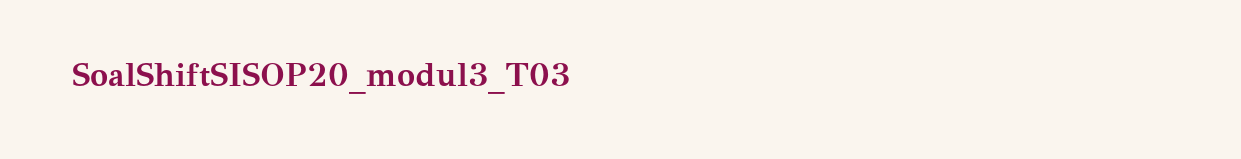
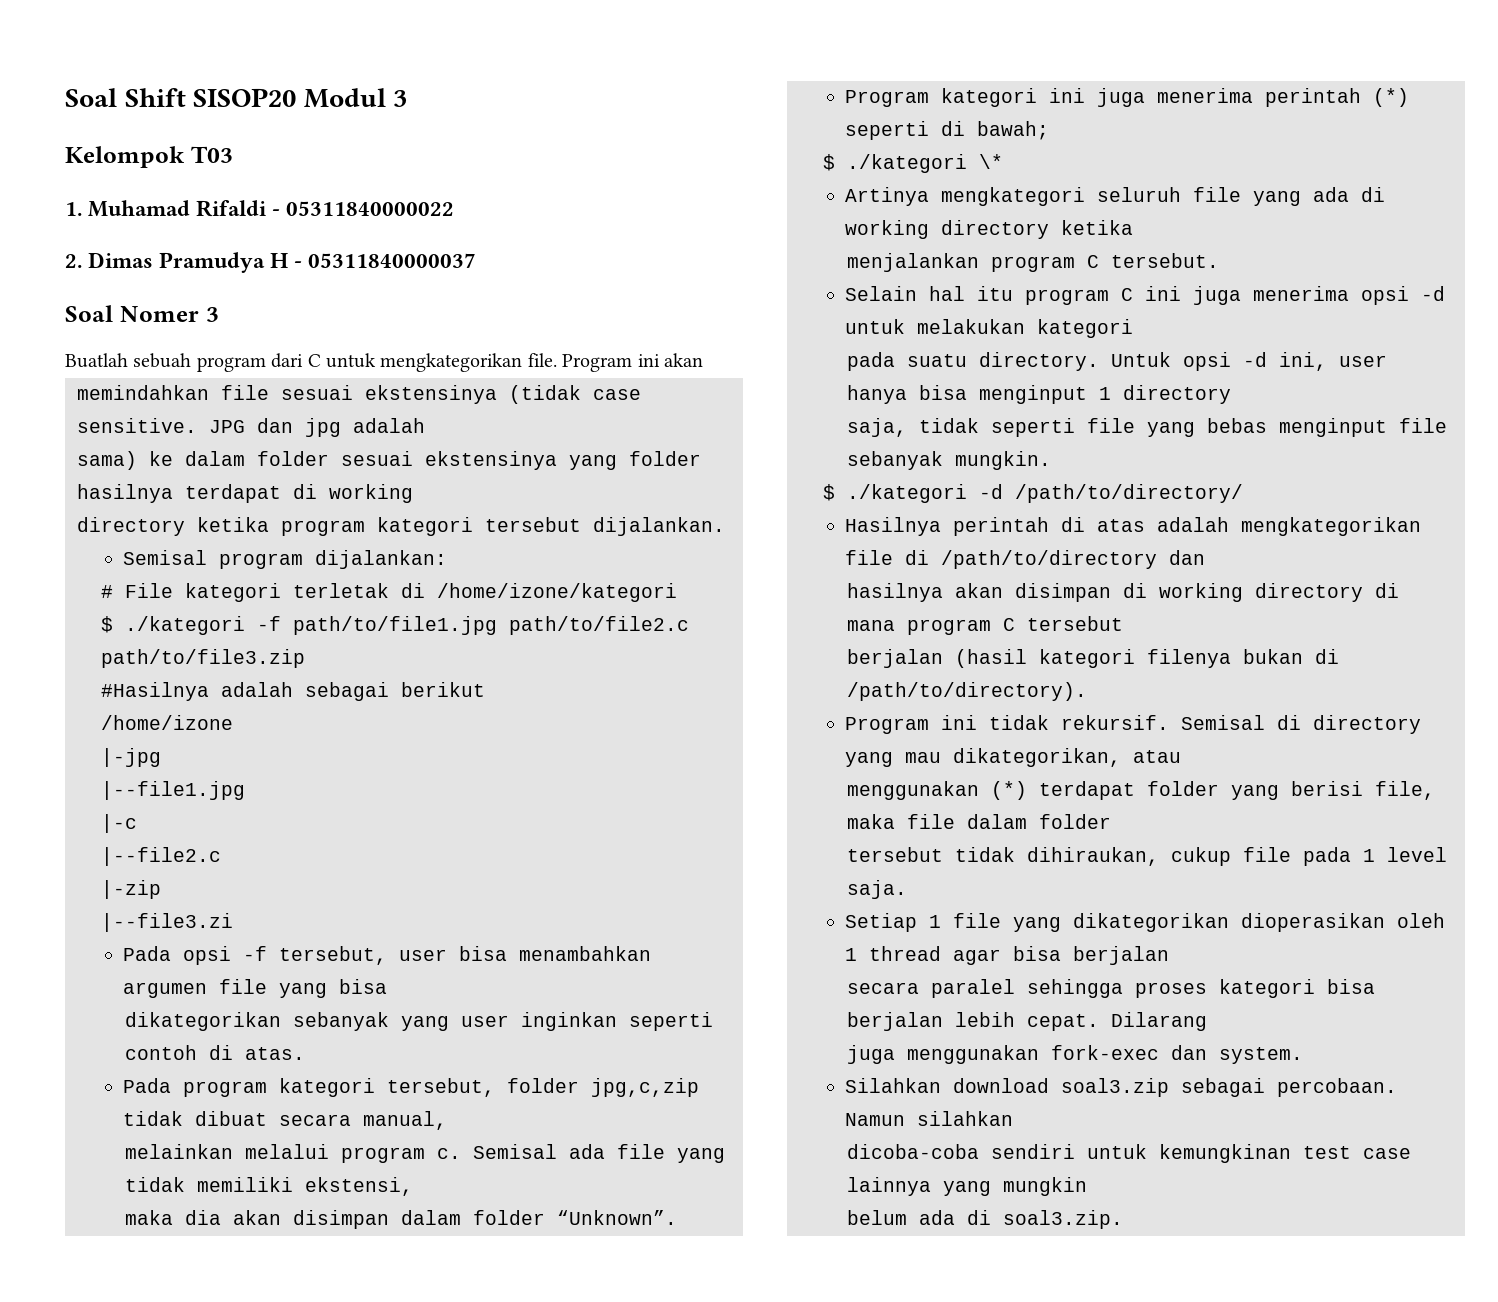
[72,62,570,94] SoalShiftSISOP20_modul3_T03 -> [65,88,408,108] [65,146,233,168] [65,200,455,217] [65,252,477,273] [65,305,219,322] [65,353,703,372] [77,385,641,404] [77,418,425,437] [77,451,701,470] [77,484,413,503] [77,517,725,536] [123,550,447,569] [101,583,677,602] [101,616,689,635] [101,649,305,668] [101,682,485,701] [101,715,233,730] [101,748,161,767] [101,781,245,800] [101,814,137,833] [101,847,221,866] [101,880,161,899] [101,913,233,932] [123,946,651,965] [123,979,387,998] [125,1012,713,1031] [125,1045,305,1060] [123,1078,699,1097] [123,1111,447,1130] [125,1144,725,1163] [125,1177,413,1196] [125,1210,677,1229] [845,88,1409,107] [845,121,1049,140] [823,154,1003,173] [845,187,1385,206] [845,220,1133,239] [847,253,1219,272] [845,286,1445,305] [845,319,1133,338] [847,352,1387,371] [847,385,1231,404] [847,418,1447,437] [847,451,1051,470] [823,484,1243,503] [845,517,1421,536] [845,550,1205,569] [847,583,1399,602] [847,616,1123,635] [847,649,1339,668] [847,682,1087,701] [845,715,1421,734] [845,748,1181,767] [847,781,1435,800] [847,814,1111,829] [847,847,1447,866] [847,880,907,899] [845,913,1445,932] [845,946,1169,965] [847,979,1375,998] [847,1012,1207,1031] [847,1045,1303,1064] [845,1078,1397,1097] [845,1111,1013,1126] [847,1144,1411,1163] [847,1177,1087,1196] [847,1210,1123,1229] Soal Shift SISOP20 Modul 3 // Kelompok T03 // 1. Muhamad Rifaldi - 05311840000022 // 2. Dimas Pramudya H - 05311840000037 // Soal Nomer 3 // Buatlah sebuah program dari C untuk mengkategorikan file. Program ini akan // memindahkan file sesuai ekstensinya (tidak case sensitive. JPG dan jpg adalah // sama) ke dalam folder sesuai ekstensinya yang folder hasilnya terdapat di working // directory ketika program kategori tersebut dijalankan. // Semisal program dijalankan: // # File kategori terletak di /home/izone/kategori // $ ./kategori -f path/to/file1.jpg path/to/file2.c path/to/file3.zip // #Hasilnya adalah sebagai berikut // /home/izone // |-jpg // |--file1.jpg // |-c // |--file2.c // |-zip // |--file3.zi // Pada opsi -f tersebut, user bisa menambahkan argumen file yang bisa // dikategorikan sebanyak yang user inginkan seperti contoh di atas. // Pada program kategori tersebut, folder jpg,c,zip tidak dibuat secara manual, // melainkan melalui program c. Semisal ada file yang tidak memiliki ekstensi, // maka dia akan disimpan dalam folder “Unknown”. // Program kategori ini juga menerima perintah (*) seperti di bawah; // $ ./kategori \* // Artinya mengkategori seluruh file yang ada di working directory ketika // menjalankan program C tersebut. // Selain hal itu program C ini juga menerima opsi -d untuk melakukan kategori // pada suatu directory. Untuk opsi -d ini, user hanya bisa menginput 1 directory // saja, tidak seperti file yang bebas menginput file sebanyak mungkin. // $ ./kategori -d /path/to/directory/ // Hasilnya perintah di atas adalah mengkategorikan file di /path/to/directory dan // hasilnya akan disimpan di working directory di mana program C tersebut // berjalan (hasil kategori filenya bukan di /path/to/directory). // Program ini tidak rekursif. Semisal di directory yang mau dikategorikan, atau // menggunakan (*) terdapat folder yang berisi file, maka file dalam folder // tersebut tidak dihiraukan, cukup file pada 1 level saja. // Setiap 1 file yang dikategorikan dioperasikan oleh 1 thread agar bisa berjalan // secara paralel sehingga proses kategori bisa berjalan lebih cepat. Dilarang // juga menggunakan fork-exec dan system. // Silahkan download soal3.zip sebagai percobaan. Namun silahkan // dicoba-coba sendiri untuk kemungkinan test case lainnya yang mungkin // belum ada di soal3.zip.

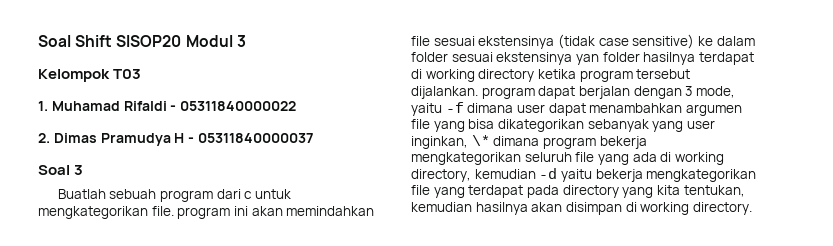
[119,306,199,322] Nomer -> (70, 170) none
[307,354,321,367] C -> [244,191,253,199] c
[562,354,633,372] Program -> [177,207,231,219] program
(703, 360) // -> (283, 211) none
[77,418,425,437] [77,451,137,470] sensitive. JPG dan jpg adalah // sama) -> [632,34,695,49] sensitive)
[569,455,617,470] yang -> [575,54,599,65] yan
(413, 493) // -> (475, 75) none
[377,517,473,536] kategori -> (633, 76) none
[123,550,447,569] [101,583,677,602] [101,616,689,635] [101,649,305,668] [101,682,485,701] [101,715,233,730] [101,748,161,767] [101,781,245,800] [101,814,137,833] [101,847,221,866] [101,880,161,899] [101,913,233,932] [123,946,507,965] // Semisal program dijalankan: // # File kategori terletak di /home/izone/kategori // $ ./kategori -f path/to/file1.jpg path/to/file2.c path/to/file3.zip // #Hasilnya adalah sebagai berikut // /home/izone // |-jpg // |--file1.jpg // |-c // |--file2.c // |-zip // |--file3.zi // Pada opsi -f tersebut, user bisa -> [481,86,735,99] [411,102,586,116] program dapat berjalan dengan 3 mode, yaitu -f dimana user dapat
(387, 986) // -> (495, 124) none
[521,1012,713,1031] [125,1045,305,1060] [123,1078,699,1097] [123,1111,447,1130] [125,1144,725,1163] [125,1177,413,1196] [125,1210,677,1229] [845,88,1409,107] [845,121,1049,140] [823,154,1003,173] [845,187,1085,206] inginkan seperti contoh di atas. // Pada program kategori tersebut, folder jpg,c,zip tidak dibuat secara manual, // melainkan melalui program c. Semisal ada file yang tidak memiliki ekstensi, // maka dia akan disimpan dalam folder “Unknown”. // Program kategori ini juga menerima perintah (*) seperti di bawah; // $ ./kategori \* // Artinya mengkategori -> [411,135,647,149] [411,152,521,165] inginkan, \* dimana program bekerja mengkategorikan
[941,220,1133,239] [847,253,1219,272] [845,286,1445,305] [845,319,1133,338] [847,352,1387,371] [847,385,1231,404] [847,418,1447,437] [847,451,1051,470] [823,484,1243,503] [845,517,1421,536] [845,550,1205,569] directory ketika // menjalankan program C tersebut. // Selain hal itu program C ini juga menerima opsi -d untuk melakukan kategori // pada suatu directory. Untuk opsi -d ini, user hanya bisa menginput 1 directory // saja, tidak seperti file yang bebas menginput file sebanyak mungkin. // $ ./kategori -d /path/to/directory/ // Hasilnya perintah di atas adalah mengkategorikan file di /path/to/directory dan // -> [411,168,757,182] [411,185,745,198] [411,202,472,212] directory, kemudian -d yaitu bekerja mengkategorikan file yang terdapat pada directory yang kita tentukan, kemudian
[1255,583,1399,602] [847,616,1123,635] [847,649,1339,668] [847,682,1087,701] [845,715,1421,734] [845,748,1181,767] [847,781,1435,800] [847,814,1111,829] [847,847,1447,866] [847,880,907,899] [845,913,1445,932] [845,946,1169,965] [847,979,1375,998] [847,1012,1207,1031] [847,1045,1303,1064] [845,1078,1397,1097] [845,1111,1013,1126] [847,1144,1411,1163] [847,1177,1087,1196] [847,1210,1123,1229] directory di mana program C tersebut // berjalan (hasil kategori filenya bukan di /path/to/directory). // Program ini tidak rekursif. Semisal di directory yang mau dikategorikan, atau // menggunakan (*) terdapat folder yang berisi file, maka file dalam folder // tersebut tidak dihiraukan, cukup file pada 1 level saja. // Setiap 1 file yang dikategorikan dioperasikan oleh 1 thread agar bisa berjalan // secara paralel sehingga proses kategori bisa berjalan lebih cepat. Dilarang // juga menggunakan fork-exec dan system. // Silahkan download soal3.zip sebagai percobaan. Namun silahkan // dicoba-coba sendiri untuk kemungkinan test case lainnya yang mungkin // belum ada di soal3.zip. -> [692,202,752,215] directory.

